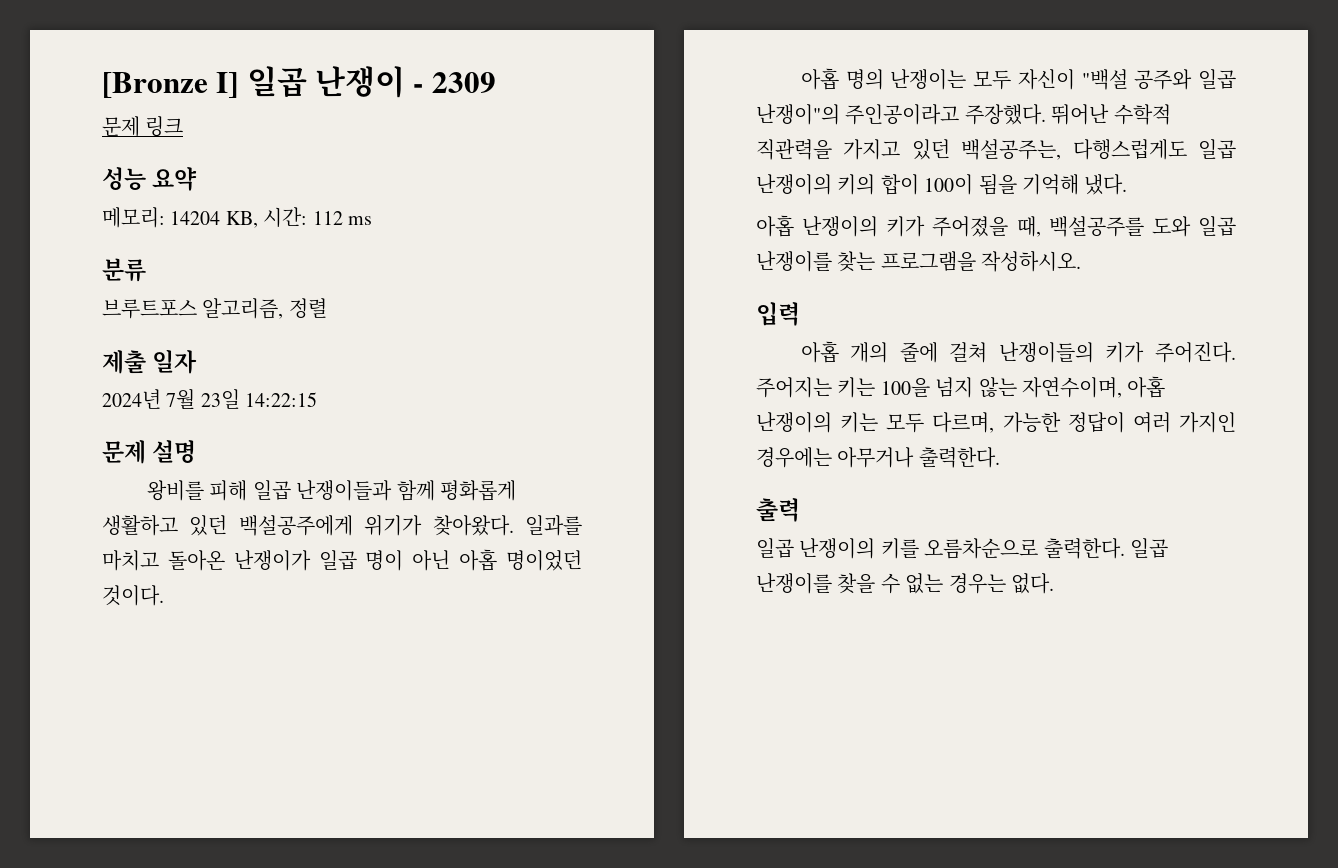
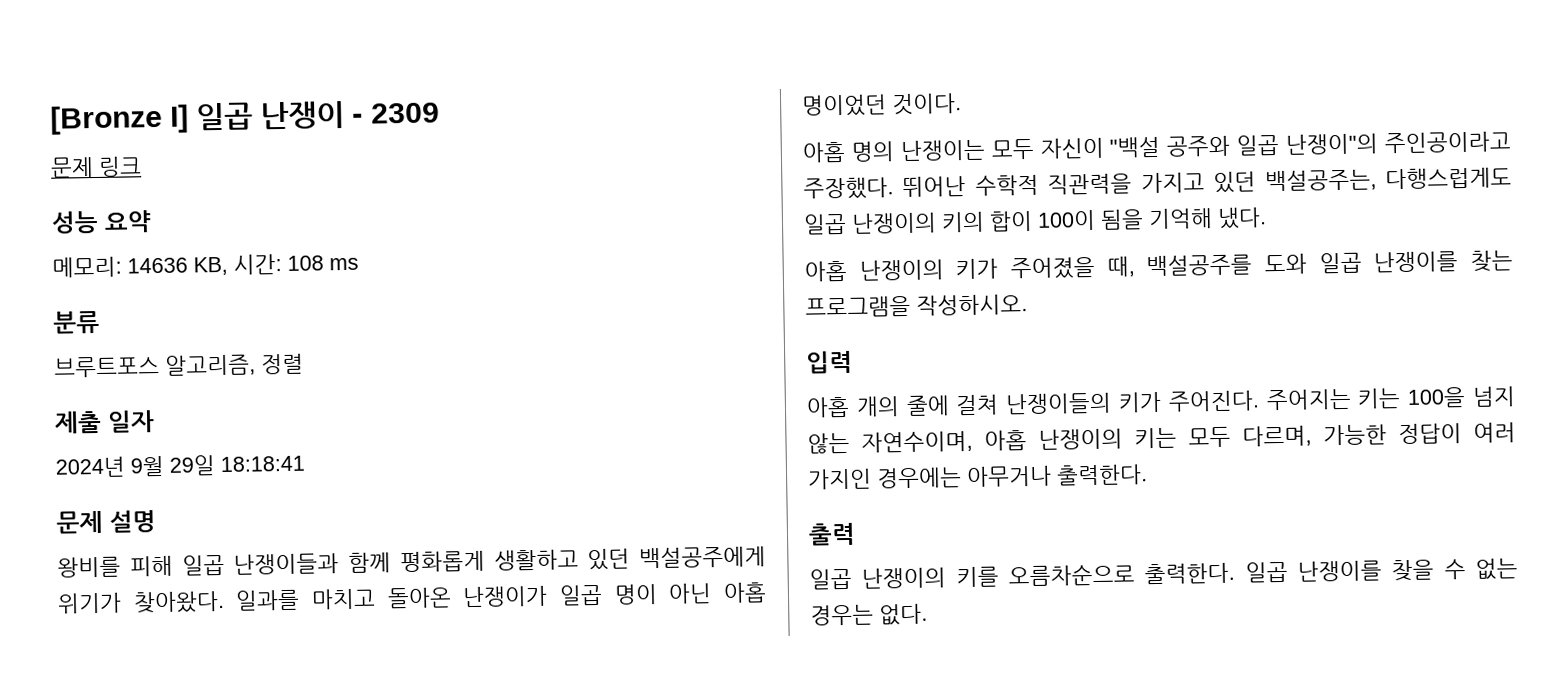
[170,211,221,225] 14204 -> [127,257,188,274] 14636
[312,211,343,225] 112 -> [287,255,324,271] 108
[166,388,318,409] 7월 23일 14:22:15 -> [130,455,305,477] 9월 29일 18:18:41

